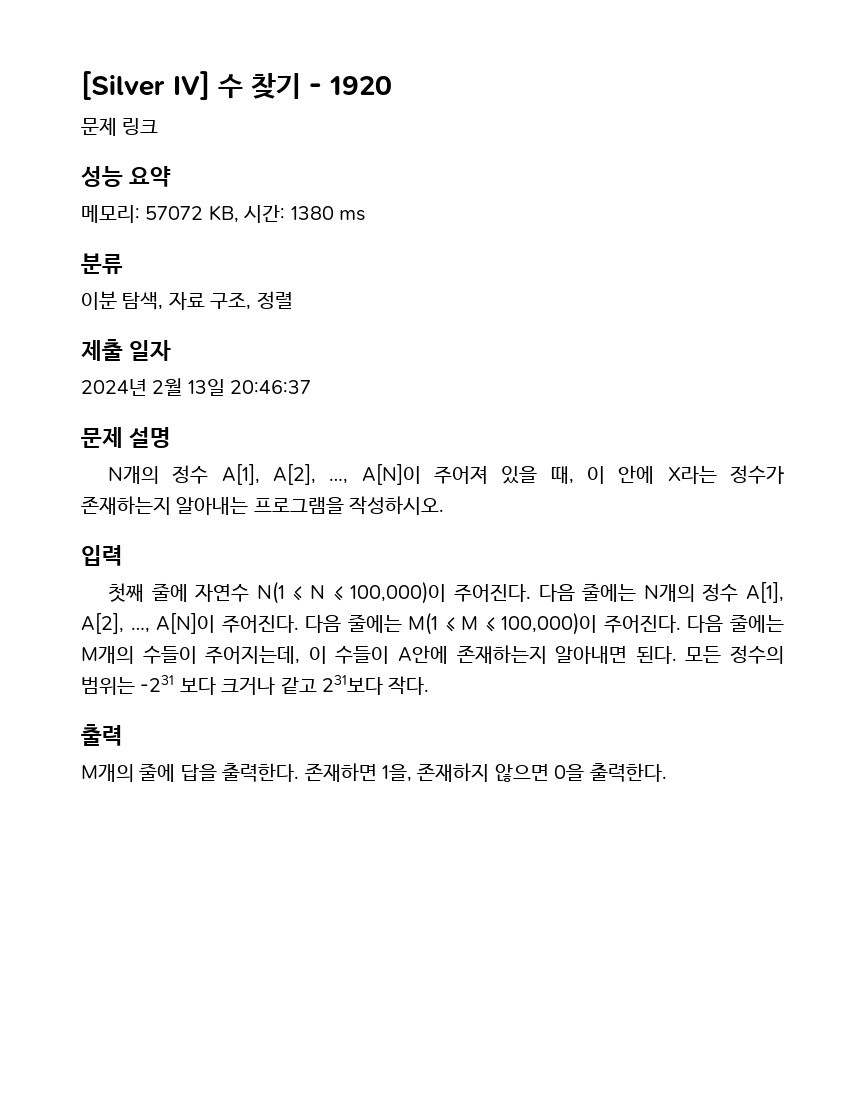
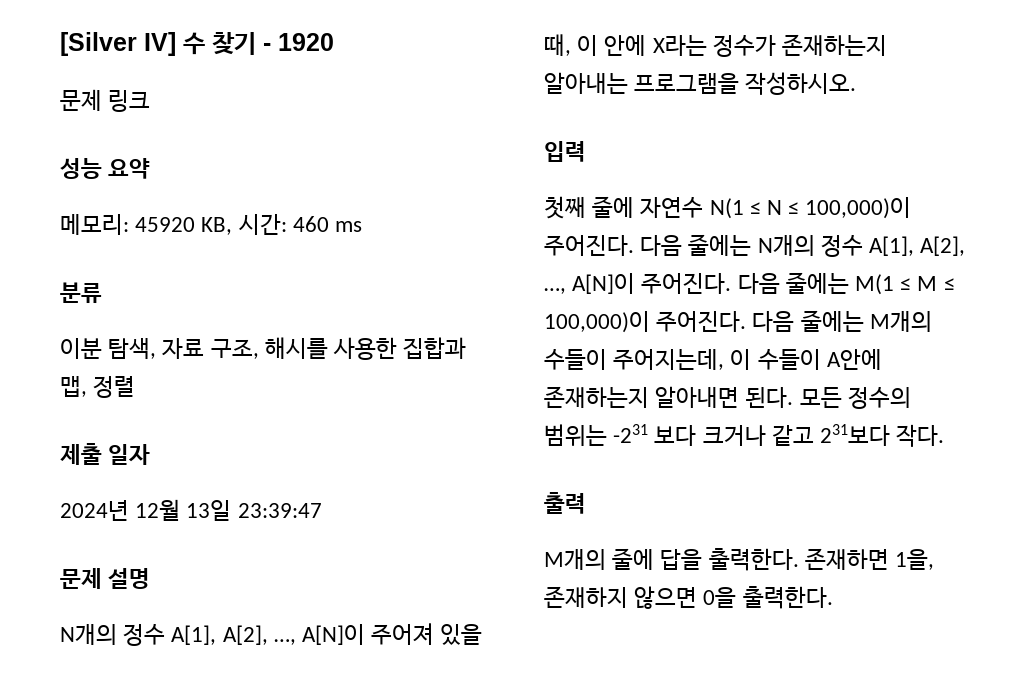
[145,206,204,220] 57072 -> [135,217,196,232] 45920
[290,206,334,220] 1380 -> [292,216,329,232] 460
(252, 301) none -> [264,337,467,360] [60,376,87,397] 해시를 사용한 집합과 맵,
[152,378,312,396] 2월 13일 20:46:37 -> [135,499,322,521] 12월 13일 23:39:47

